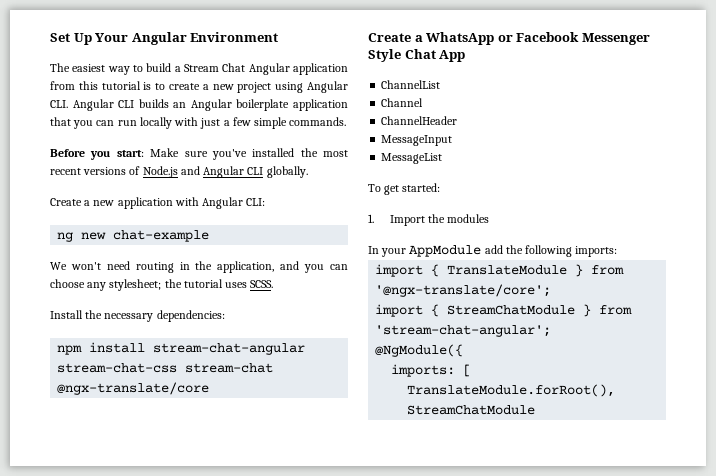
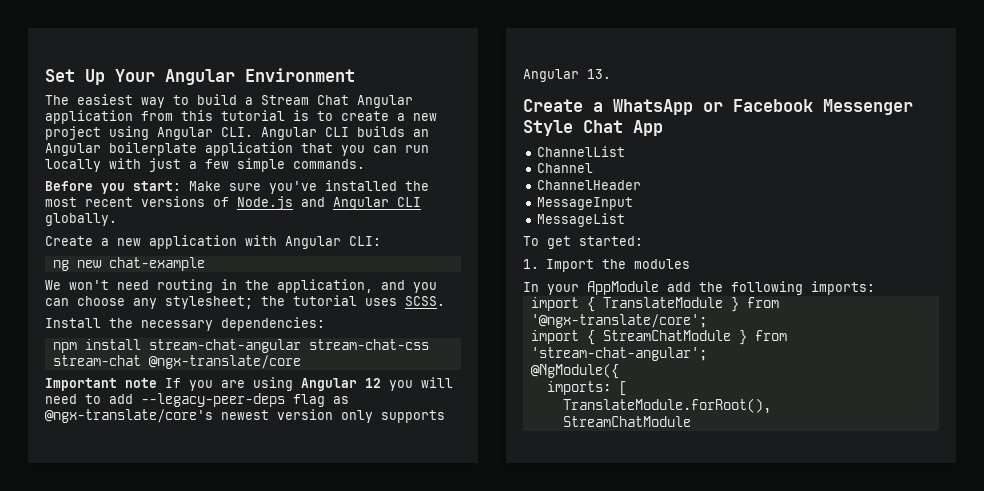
(210, 388) none -> [45,377,453,391] [45,393,349,407] [45,409,445,423] [523,69,611,82] // Important note If you are using Angular 12 you will need to add --legacy-peer-deps flag as @ngx-translate/core's newest version only supports Angular 13.

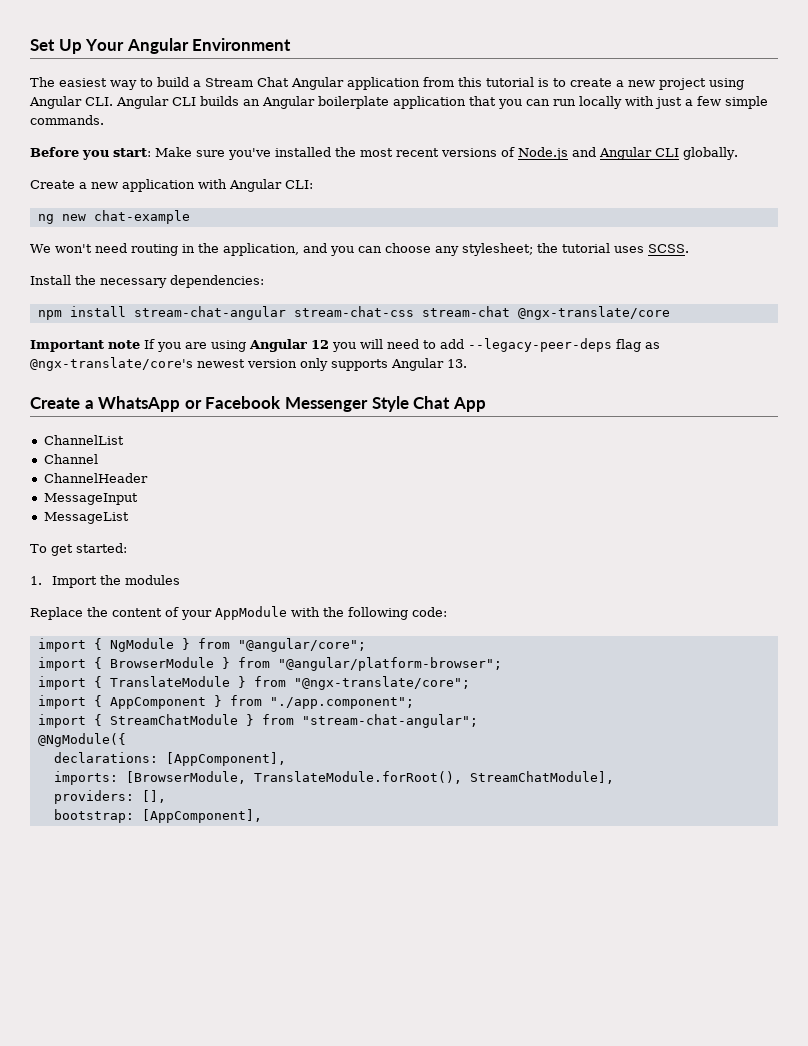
[523,282,539,292] In -> [30,607,179,620] Replace the content of
[667,282,691,292] add -> [291,607,320,617] with
[811,281,875,295] imports: -> [412,607,447,617] [37,638,366,652] [37,657,502,671] code: // import { NgModule } from "@angular/core"; // import { BrowserModule } from "@angular/platform-browser";
[530,314,707,328] '@ngx-translate/core'; -> [293,676,470,690] [37,695,414,709] "@ngx-translate/core"; // import { AppComponent } from "./app.component";
[530,347,707,361] 'stream-chat-angular'; -> [301,714,478,728] "stream-chat-angular";
[546,381,627,396] [562,398,771,414] [562,416,691,427] // imports: [ // TranslateModule.forRoot(), // StreamChatModule -> [53,752,286,766] [53,771,614,785] [53,790,166,804] [53,809,262,823] // declarations: [AppComponent], // imports: [BrowserModule, TranslateModule.forRoot(), StreamChatModule], // providers: [], // bootstrap: [AppComponent],

